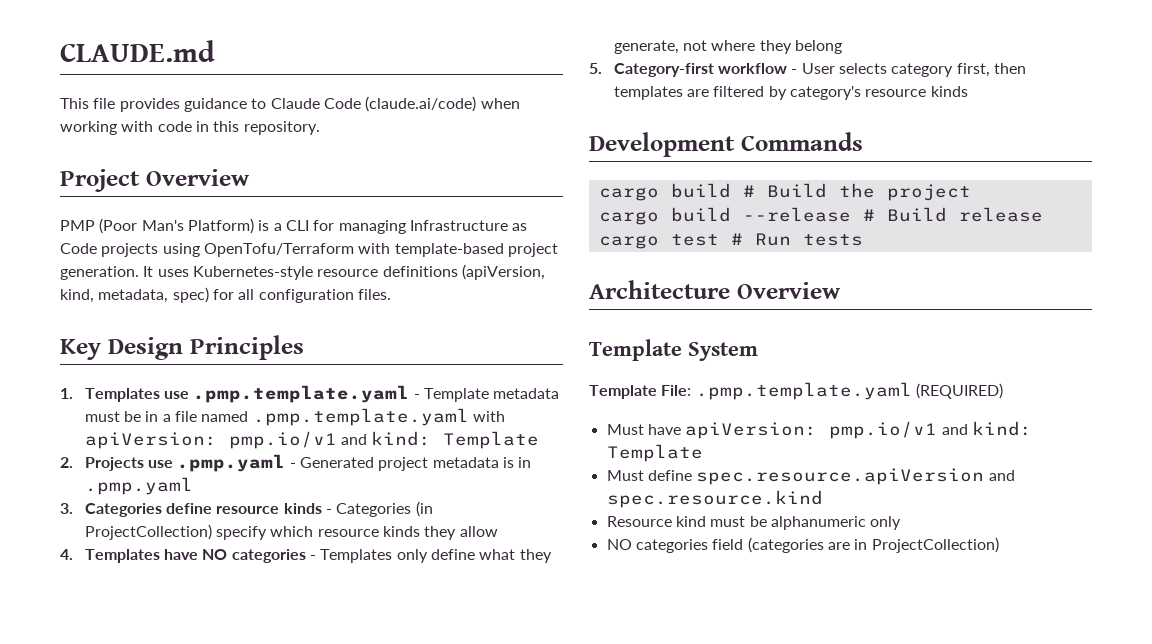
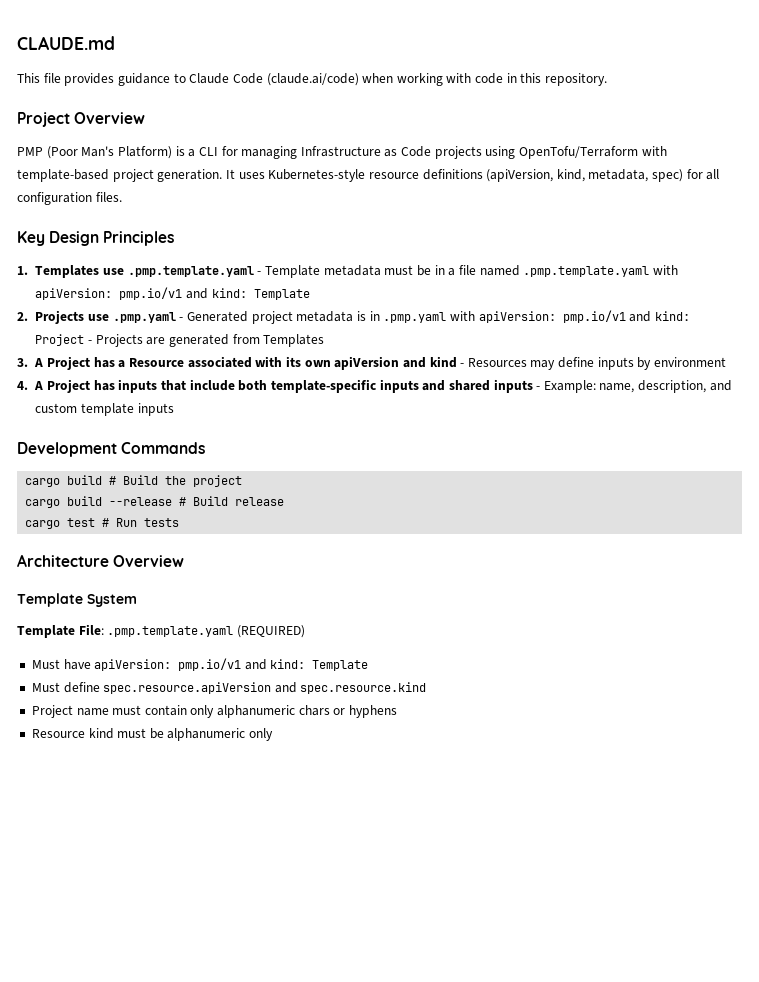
[60,501,433,517] [84,524,498,540] [60,549,552,563] [613,40,842,54] [589,63,1026,77] [613,86,968,100] // 3. Categories define resource kinds - Categories (in ProjectCollection) specify which resource kinds they allow // 4. Templates have NO categories - Templates only define what they generate, not where they belong // 5. Category-first workflow - User selects category first, then templates are filtered by category's resource kinds -> [449,310,690,323] [35,334,325,347] [17,356,727,370] [17,379,732,393] [35,403,174,416] with apiVersion: pmp.io/v1 and kind: Project - Projects are generated from Templates // 3. A Project has a Resource associated with its own apiVersion and kind - Resources may define inputs by environment // 4. A Project has inputs that include both template-specific inputs and shared inputs - Example: name, description, and custom template inputs
(823, 499) none -> [31,705,398,718] // Project name must contain only alphanumeric chars or hyphens
[606,537,999,553] // NO categories field (categories are in ProjectCollection) -> (274, 734) none

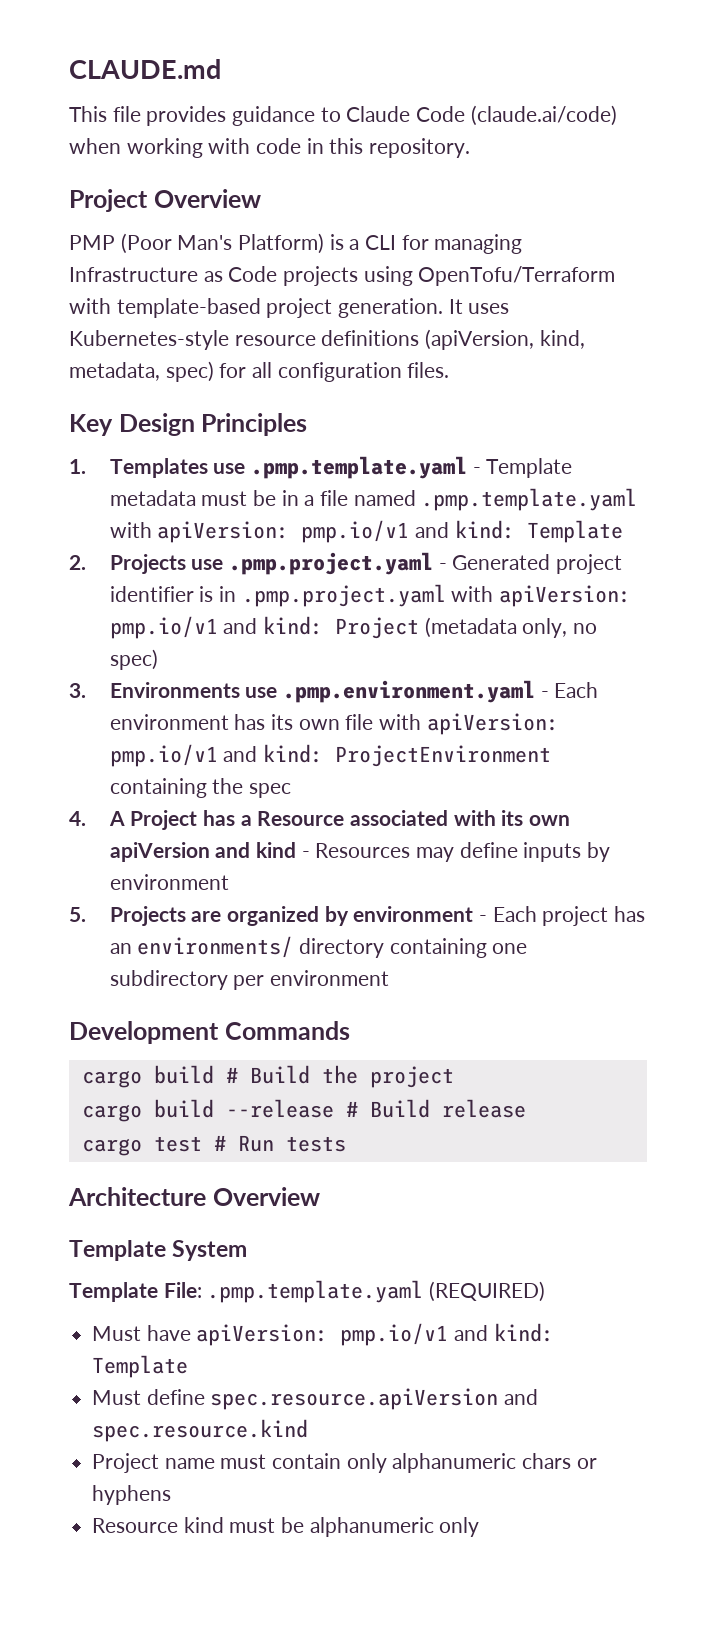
[112,312,176,323] .pmp.yaml -> [228,552,433,575] .pmp.project.yaml
[296,311,354,322] metadata -> [109,586,194,602] identifier
[383,312,447,323] .pmp.yaml -> [241,584,446,607] .pmp.project.yaml
[88,334,325,347] [17,358,28,367] - Projects are generated from Templates // 3. -> [424,617,597,638] [109,649,158,670] [69,680,599,703] [109,713,559,735] [109,744,551,767] [109,778,291,798] [69,811,86,826] (metadata only, no spec) // 3. Environments use .pmp.environment.yaml - Each environment has its own file with apiVersion: pmp.io/v1 and kind: ProjectEnvironment containing the spec // 4.
[17,379,732,393] [35,403,174,416] 4. A Project has inputs that include both template-specific inputs and shared inputs - Example: name, description, and custom template inputs -> [69,906,645,926] [109,936,528,958] [109,970,389,990] 5. Projects are organized by environment - Each project has an environments/ directory containing one subdirectory per environment

